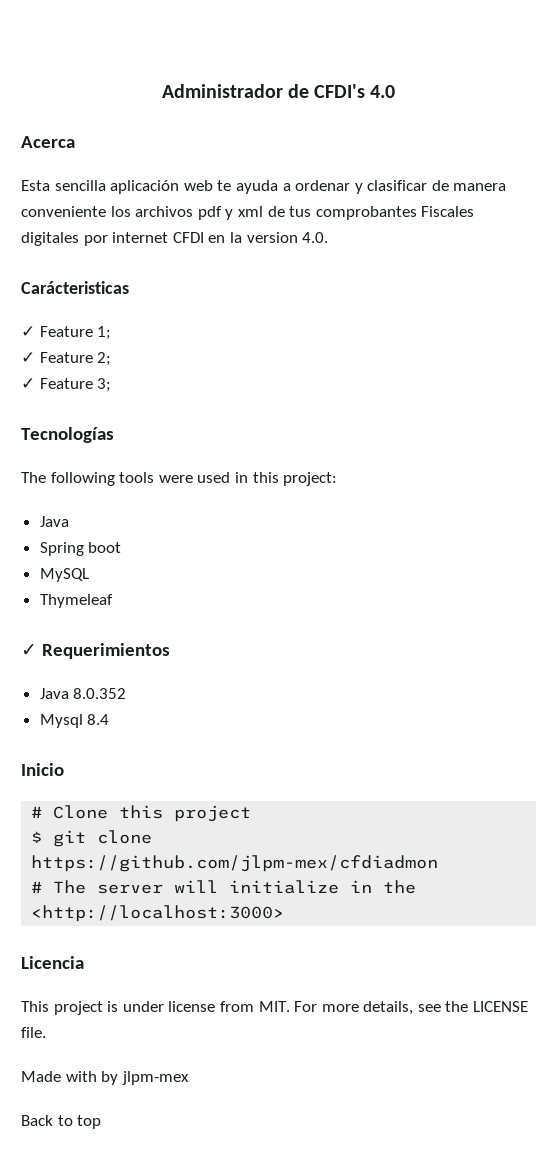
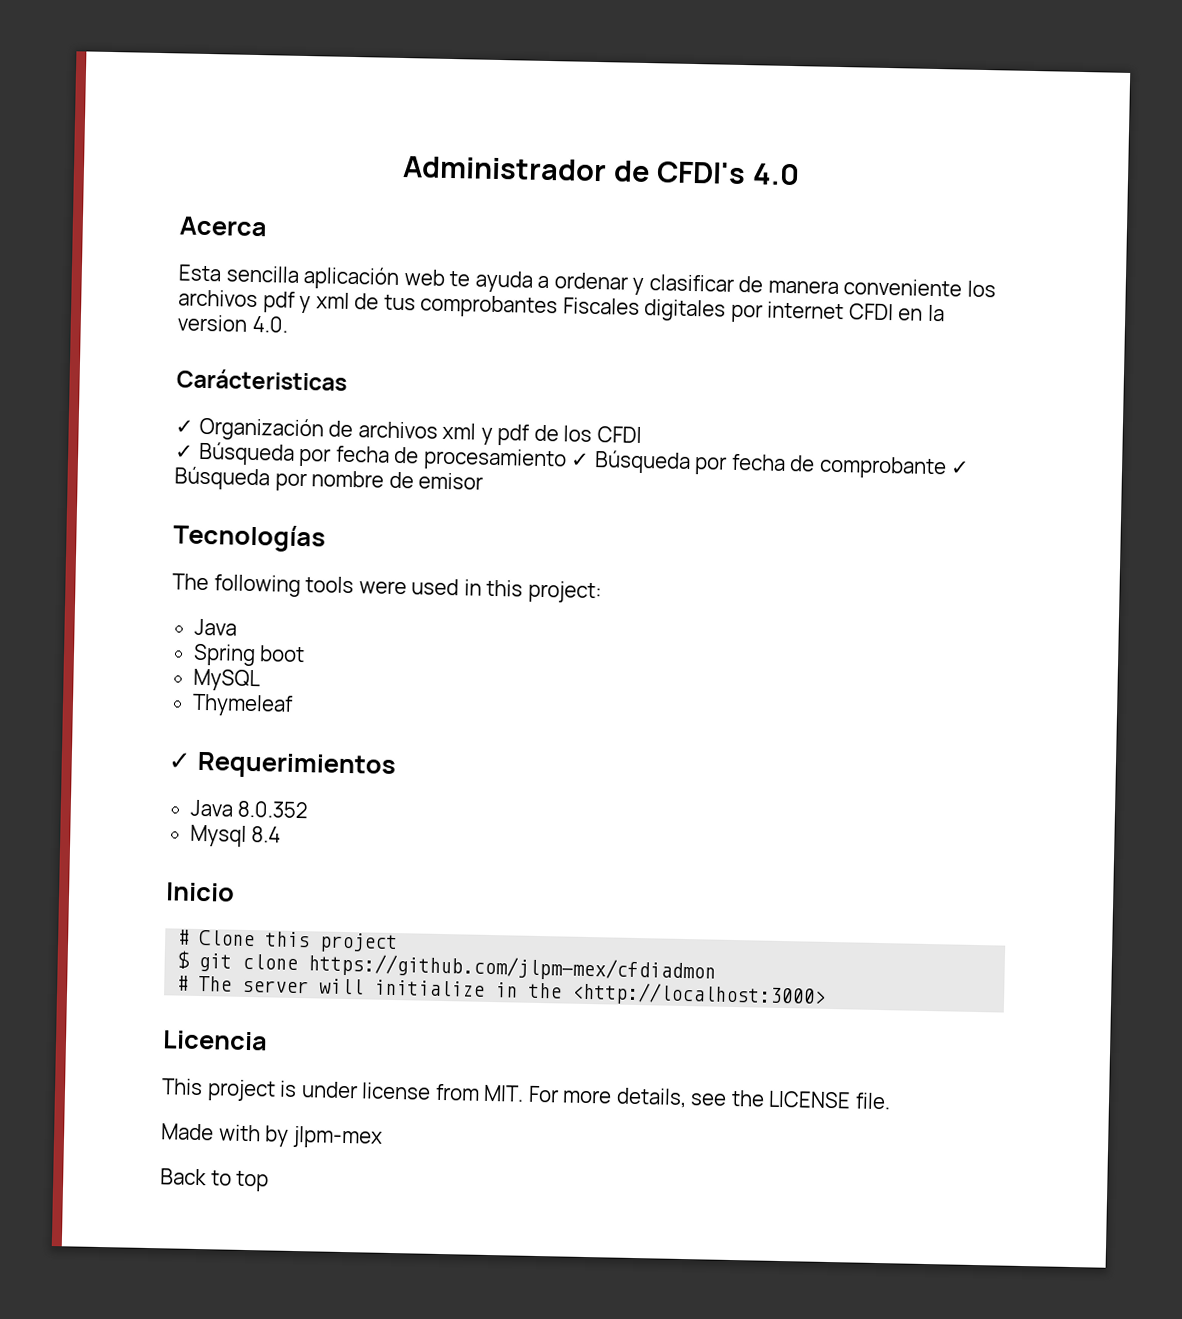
[39,326,112,340] [21,352,112,366] [21,378,112,392] Feature 1; // ✓ Feature 2; // ✓ Feature 3; -> [198,416,642,446] [175,441,971,480] [174,466,484,492] Organización de archivos xml y pdf de los CFDI // ✓ Búsqueda por fecha de procesamiento ✓ Búsqueda por fecha de comprobante ✓ Búsqueda por nombre de emisor

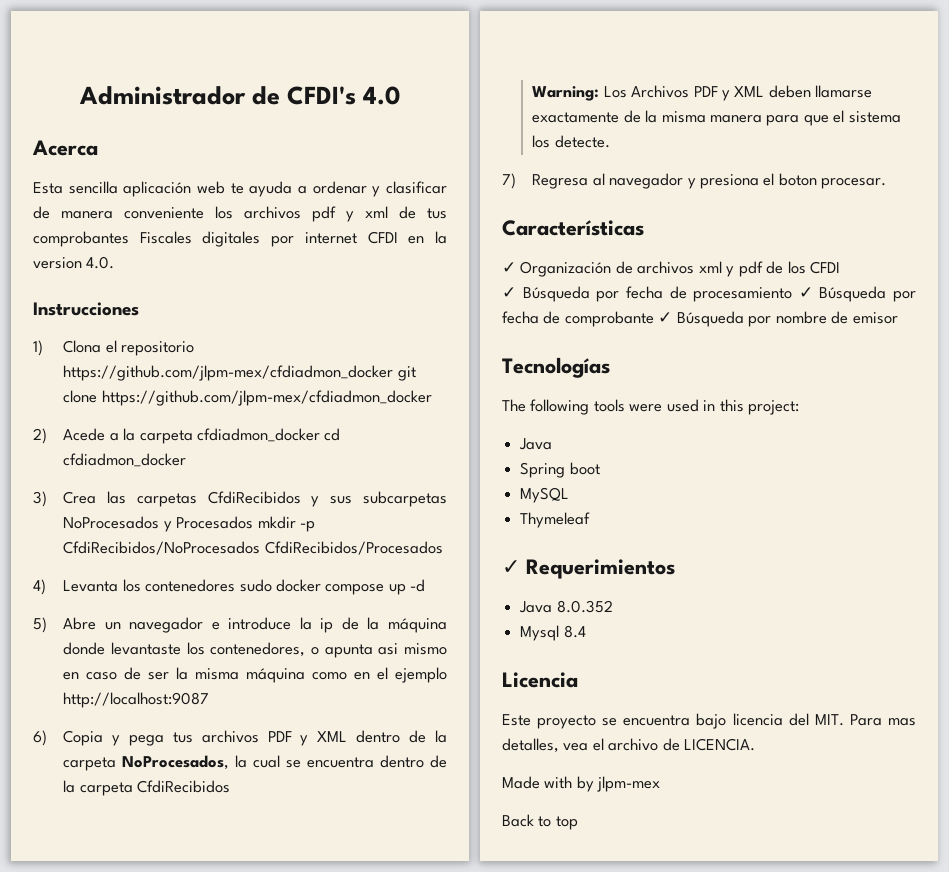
[176,368,347,391] Carácteristicas -> [33,302,139,316] [33,340,195,356] [63,365,416,381] [63,390,432,406] [33,428,341,444] [63,453,187,467] [33,491,448,507] [63,516,316,532] [63,541,443,555] [33,579,426,595] [33,617,448,633] [63,642,447,658] [63,667,447,683] [63,692,210,708] [33,730,448,746] [63,755,447,771] [63,780,231,796] [532,85,873,101] [532,110,901,126] [532,135,610,148] [502,173,887,189] [502,220,644,236] Instrucciones // 1) Clona el repositorio https://github.com/jlpm-mex/cfdiadmon_docker git clone https://github.com/jlpm-mex/cfdiadmon_docker // 2) Acede a la carpeta cfdiadmon_docker cd cfdiadmon_docker // 3) Crea las carpetas CfdiRecibidos y sus subcarpetas NoProcesados y Procesados mkdir -p CfdiRecibidos/NoProcesados CfdiRecibidos/Procesados // 4) Levanta los contenedores sudo docker compose up -d // 5) Abre un navegador e introduce la ip de la máquina donde levantaste los contenedores, o apunta asi mismo en caso de ser la misma máquina como en el ejemplo http://localhost:9087 // 6) Copia y pega tus archivos PDF y XML dentro de la carpeta NoProcesados, la cual se encuentra dentro de la carpeta CfdiRecibidos // Warning: Los Archivos PDF y XML deben llamarse exactamente de la misma manera para que el sistema los detecte. // 7) Regresa al navegador y presiona el boton procesar. // Características
[165,882,235,902] [177,929,399,954] [176,950,717,983] [176,975,827,1008] [162,1030,268,1051] [161,1078,891,1110] Inicio // # Clone this project // $ git clone https://github.com/jlpm-mex/cfdiadmon // # The server will initialize in the <http://localhost:3000> // Licencia // This project is under license from MIT. For more details, see the LICENSE file. -> [502,672,578,688] [502,713,916,729] [502,738,756,753] Licencia // Este proyecto se encuentra bajo licencia del MIT. Para mas detalles, vea el archivo de LICENCIA.

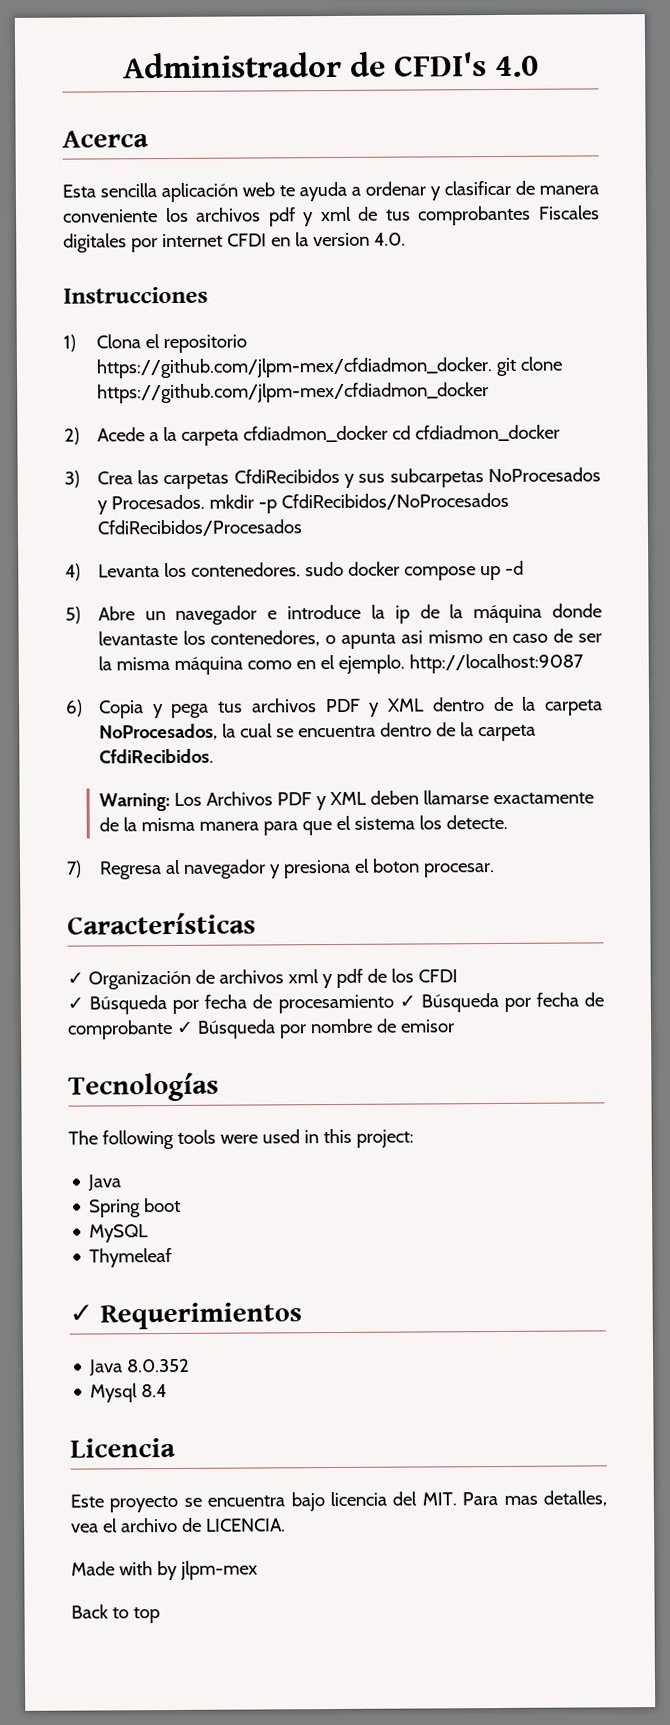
[63,365,394,381] https://github.com/jlpm-mex/cfdiadmon_docker -> [95,357,493,379] https://github.com/jlpm-mex/cfdiadmon_docker.
[176,516,254,529] Procesados -> [110,494,205,510] Procesados.
[145,579,236,592] contenedores -> [190,562,301,577] contenedores.
[394,667,447,683] ejemplo -> [337,654,405,674] ejemplo.
[137,780,231,793] CfdiRecibidos -> [98,748,214,764] CfdiRecibidos.

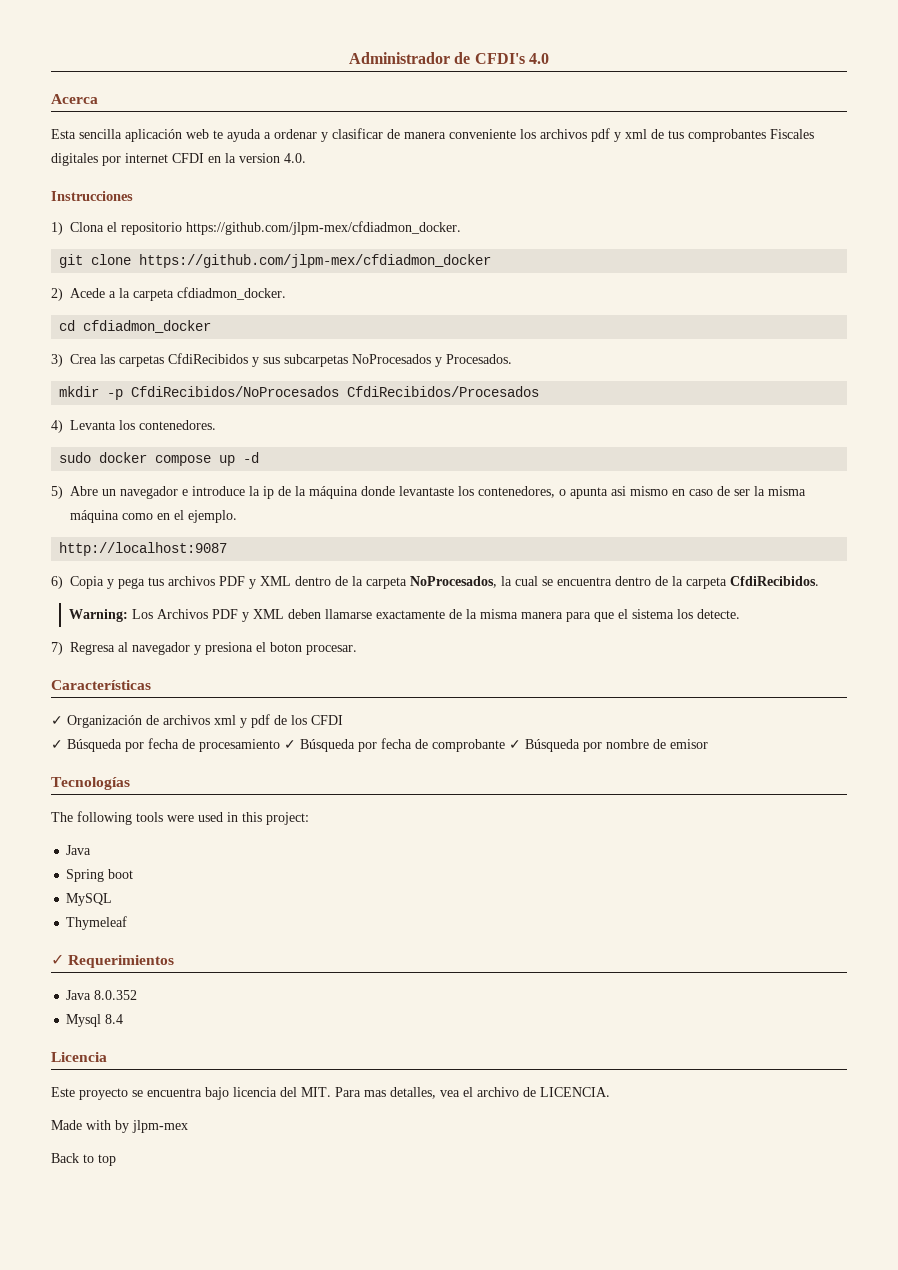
(493, 368) none -> (461, 228) //
[242,425,388,443] cfdiadmon_docker -> [177,287,286,300] cfdiadmon_docker. //
(205, 502) none -> (512, 359) //
(301, 569) none -> (216, 425) //
(405, 664) none -> (237, 516) //

